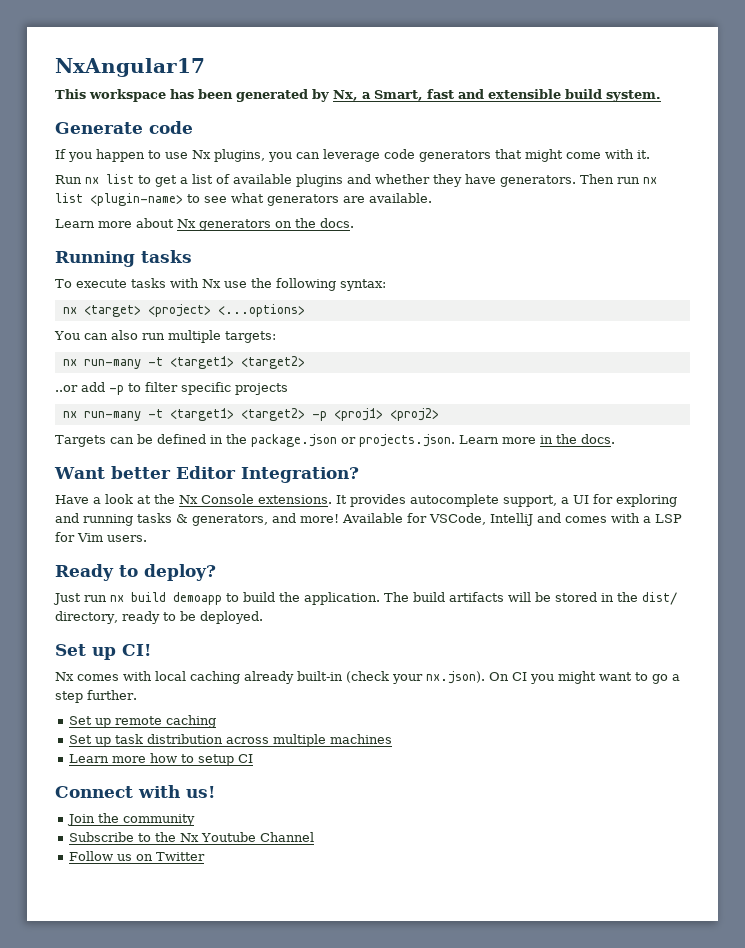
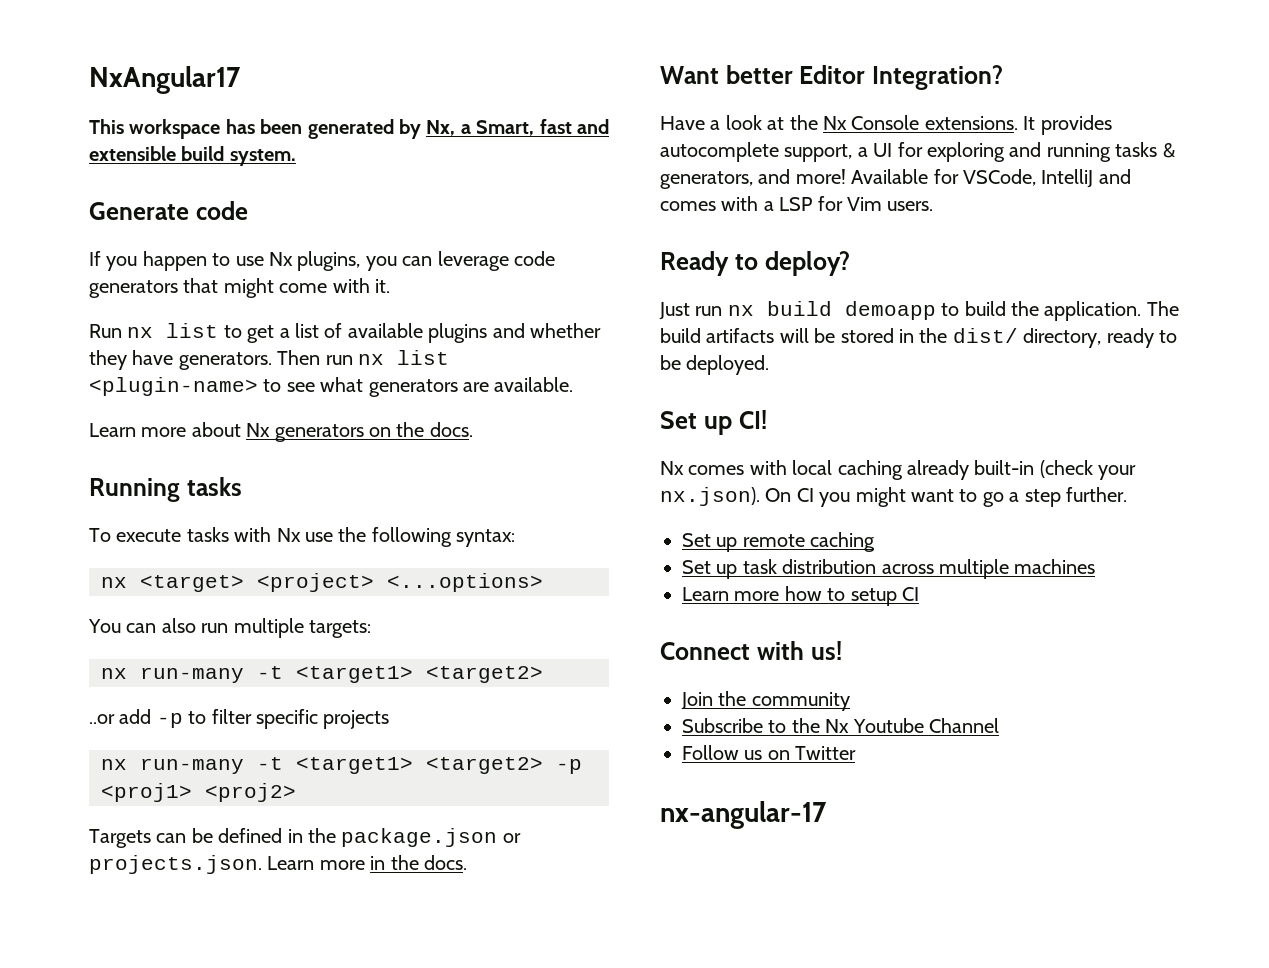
(205, 856) none -> [660,801,827,829] // nx-angular-17

